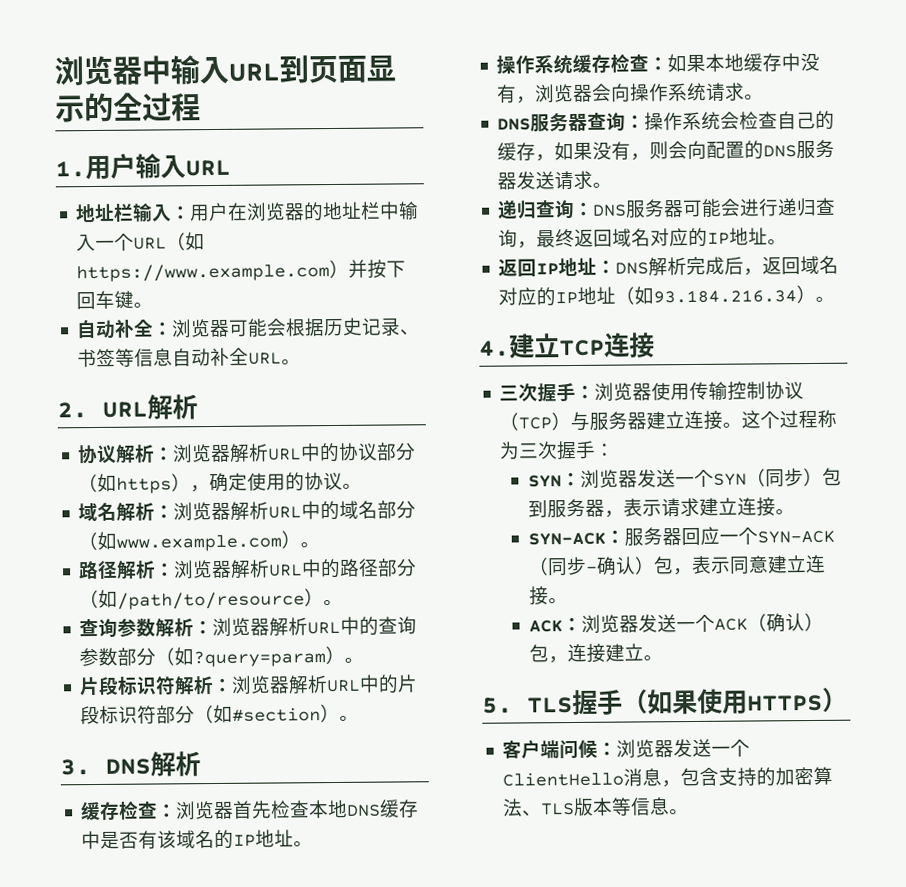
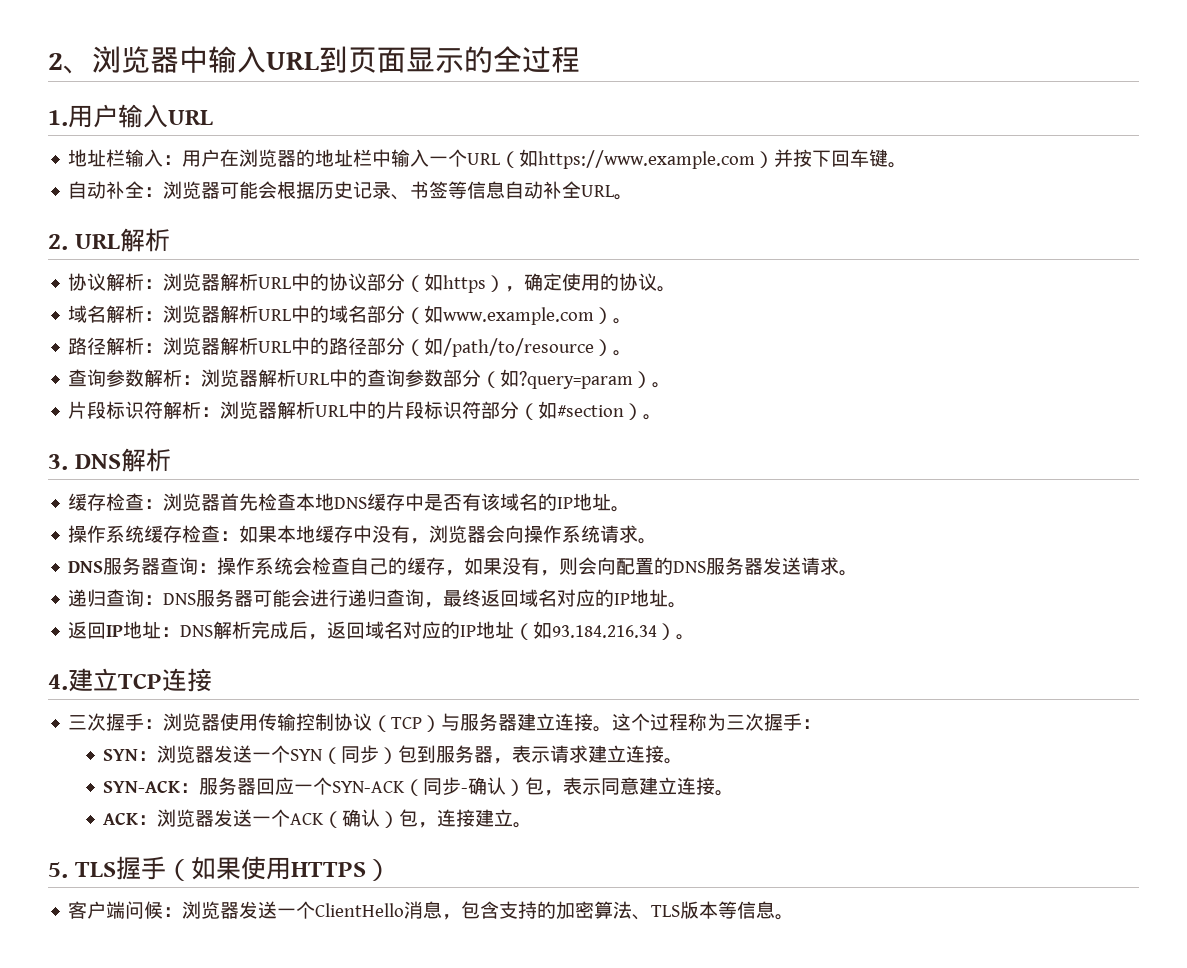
(54, 71) none -> [48,53,92,74] 2、

